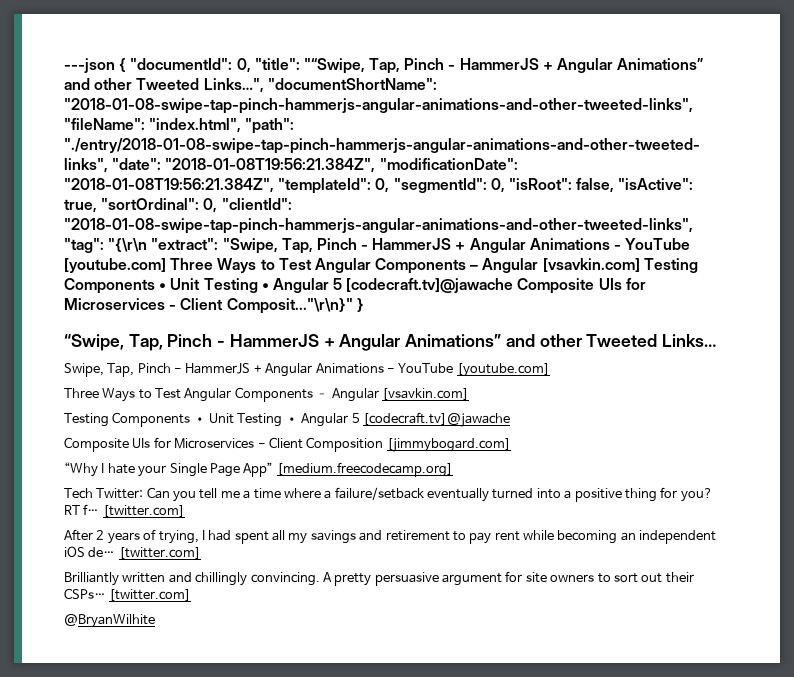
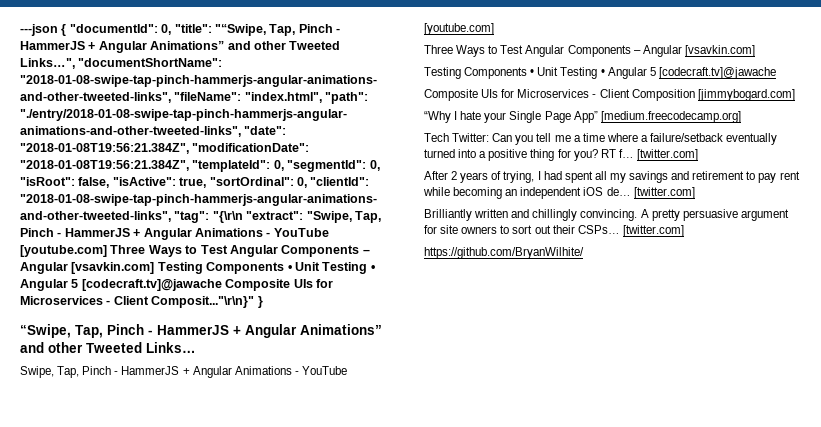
[64,614,155,628] @BryanWilhite -> [424,247,584,259] https://github.com/BryanWilhite/

